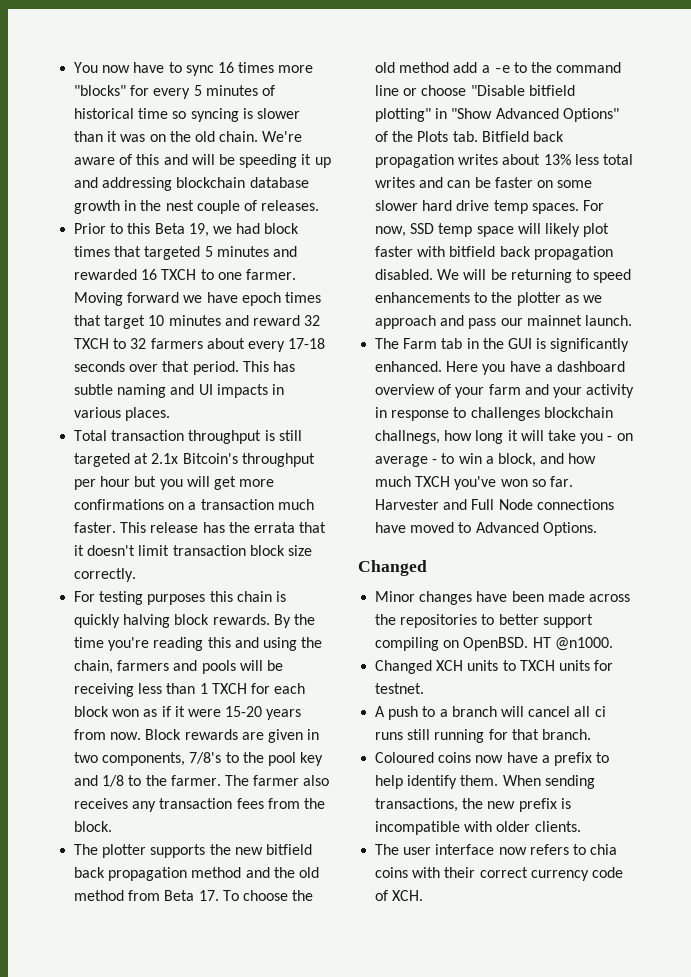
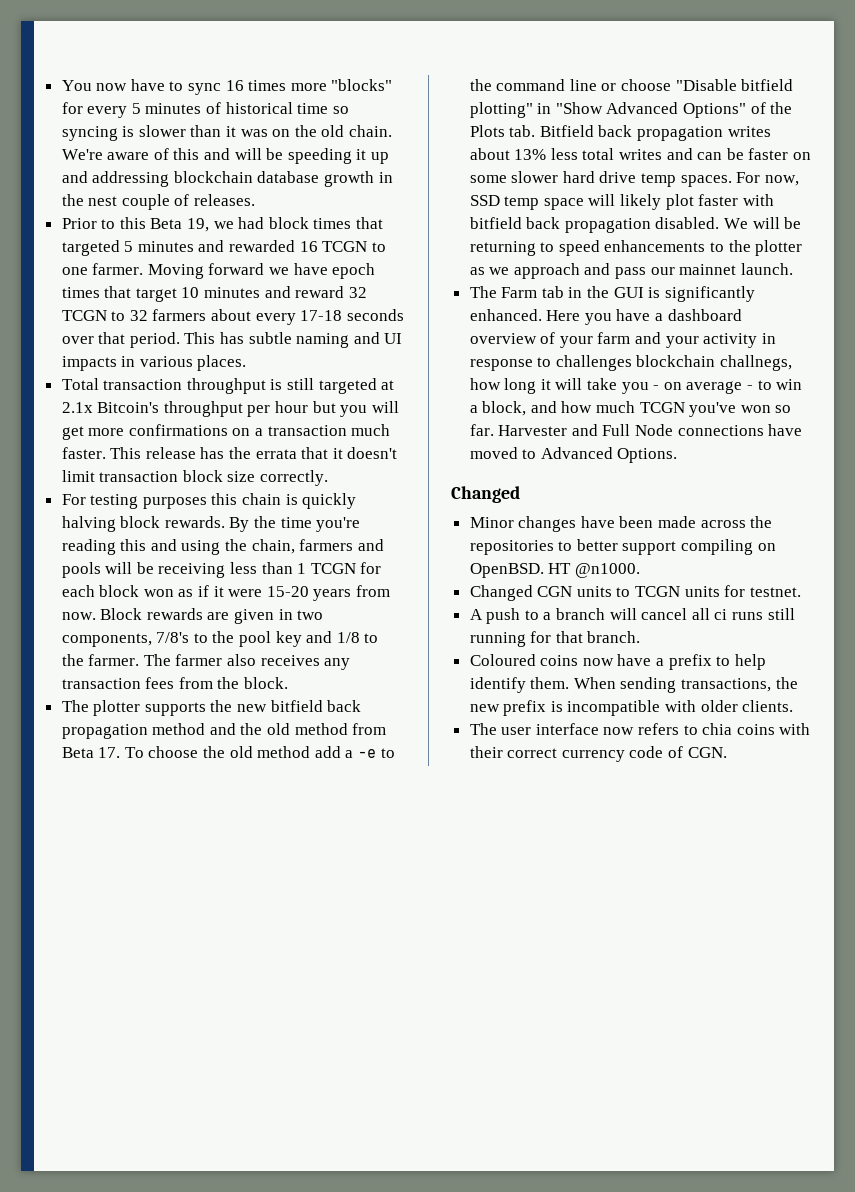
[161,269,197,280] TXCH -> [322,241,368,252] TCGN
[74,338,110,349] TXCH -> [61,310,107,321] TCGN
[211,683,247,694] TXCH -> [310,563,356,574] TCGN
[415,476,451,487] TXCH -> [639,402,685,413] TCGN
[436,660,464,671] XCH -> [537,586,573,597] CGN
[519,660,555,671] TXCH -> [635,586,681,597] TCGN
[392,890,424,901] XCH. -> [687,747,727,758] CGN.

